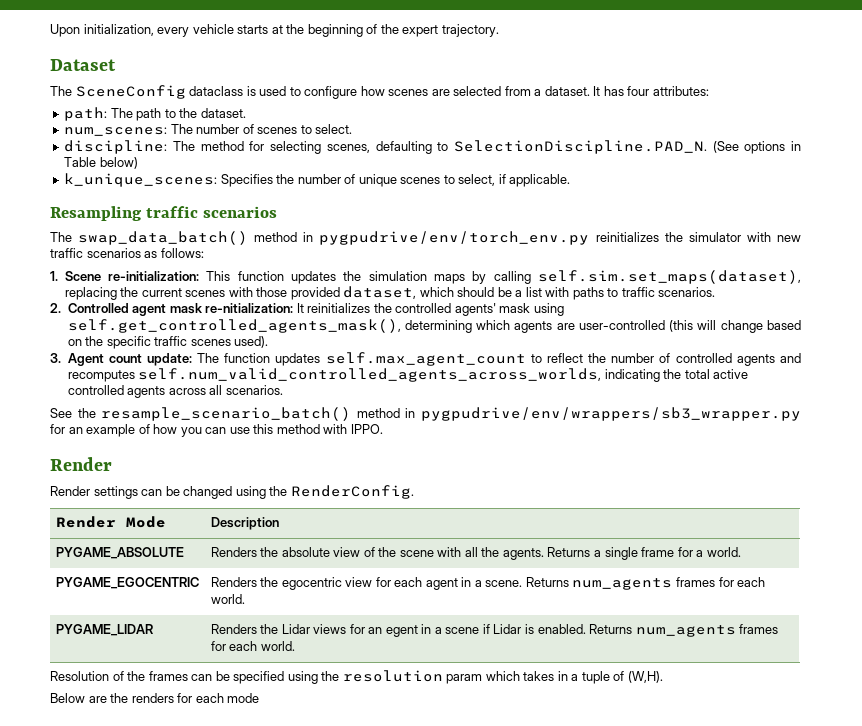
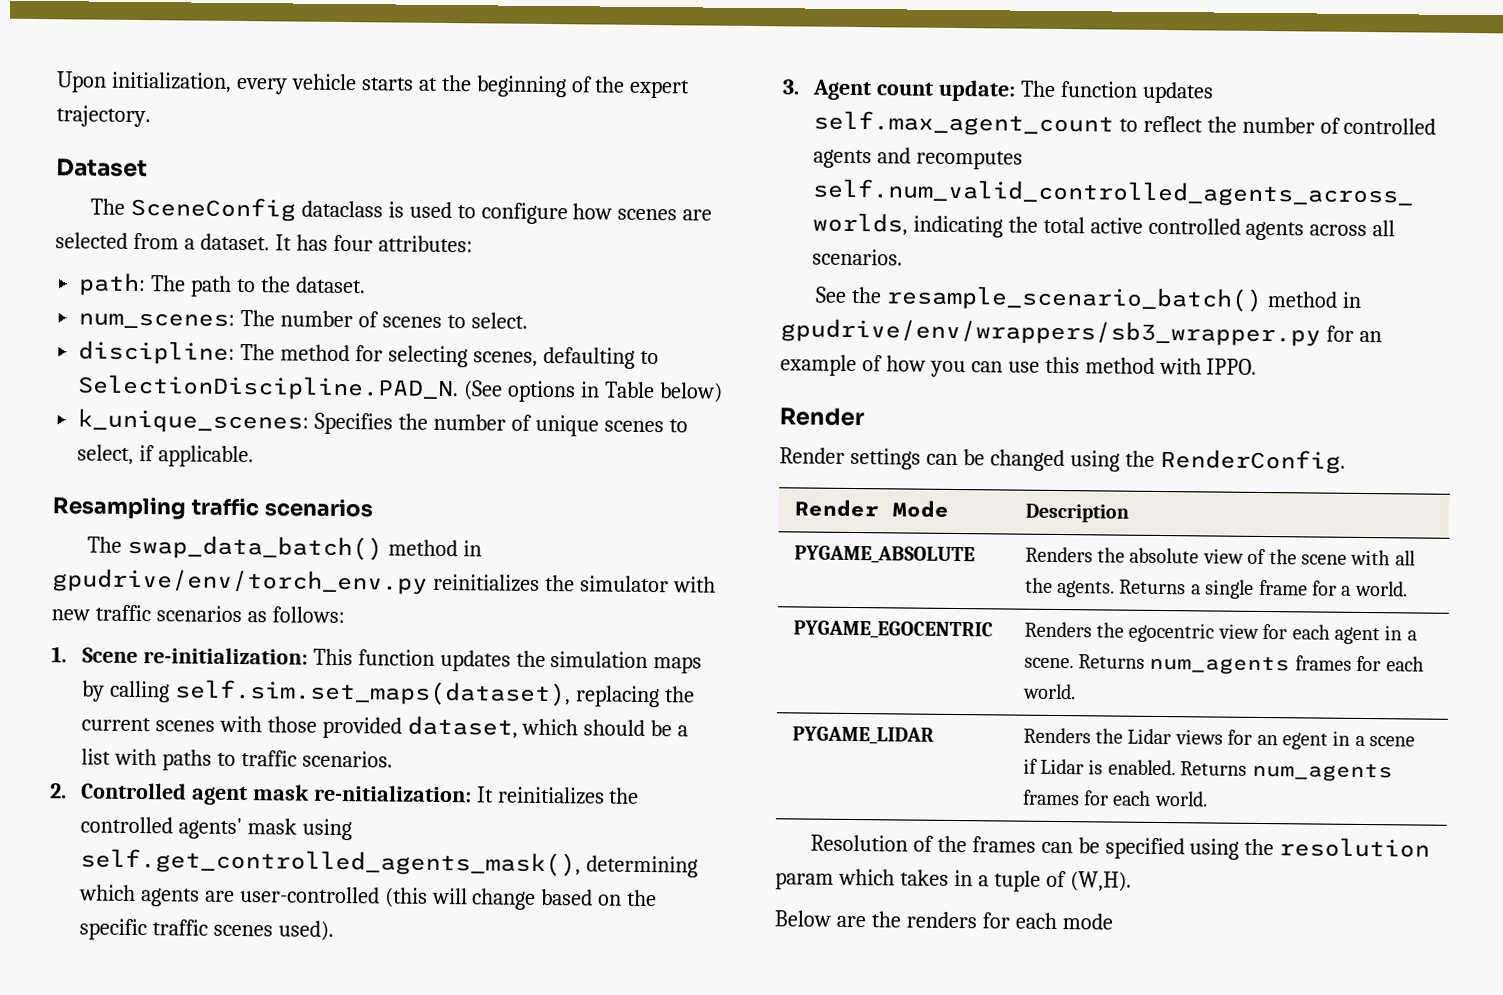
[319,231,590,245] pygpudrive/env/torch_env.py -> [52,568,428,595] gpudrive/env/torch_env.py
[421,407,802,421] pygpudrive/env/wrappers/sb3_wrapper.py -> [780,318,1321,347] gpudrive/env/wrappers/sb3_wrapper.py

